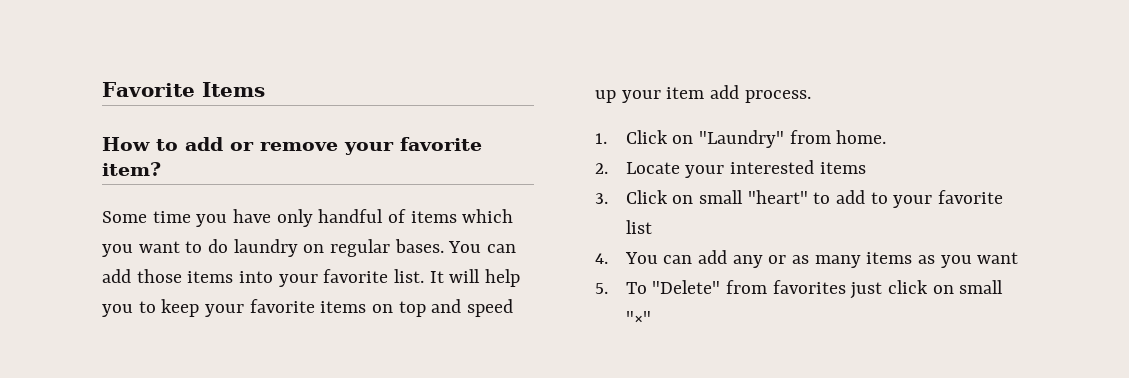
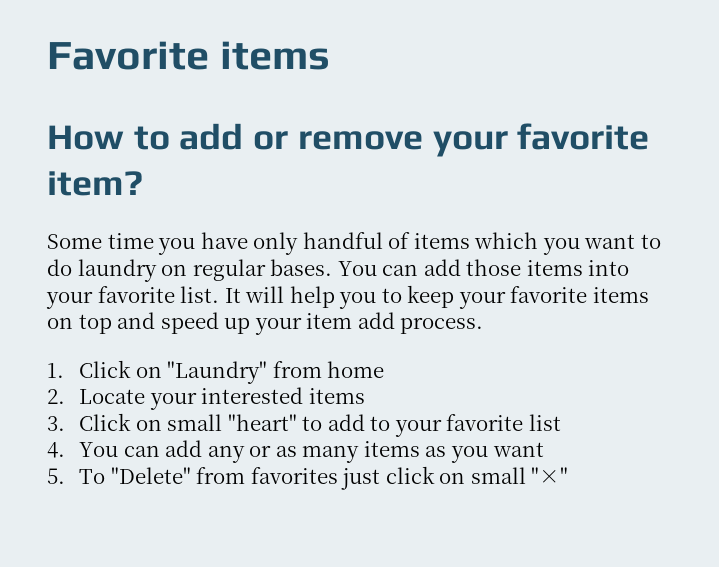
[201,82,265,97] Items -> [220,41,331,70] items
[836,130,887,144] home. -> [327,361,385,378] home

